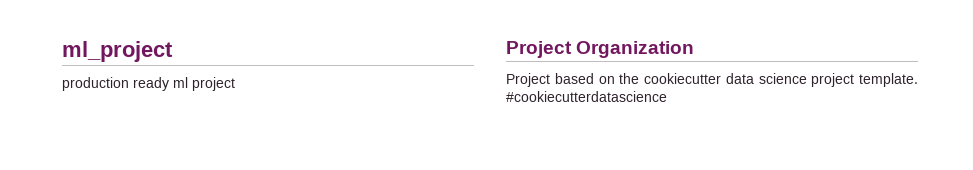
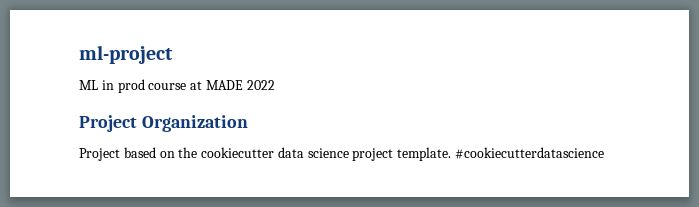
[62,41,173,62] [62,77,235,91] ml_project // production ready ml project -> [79,45,173,64] [79,79,275,93] ml-project // ML in prod course at MADE 2022

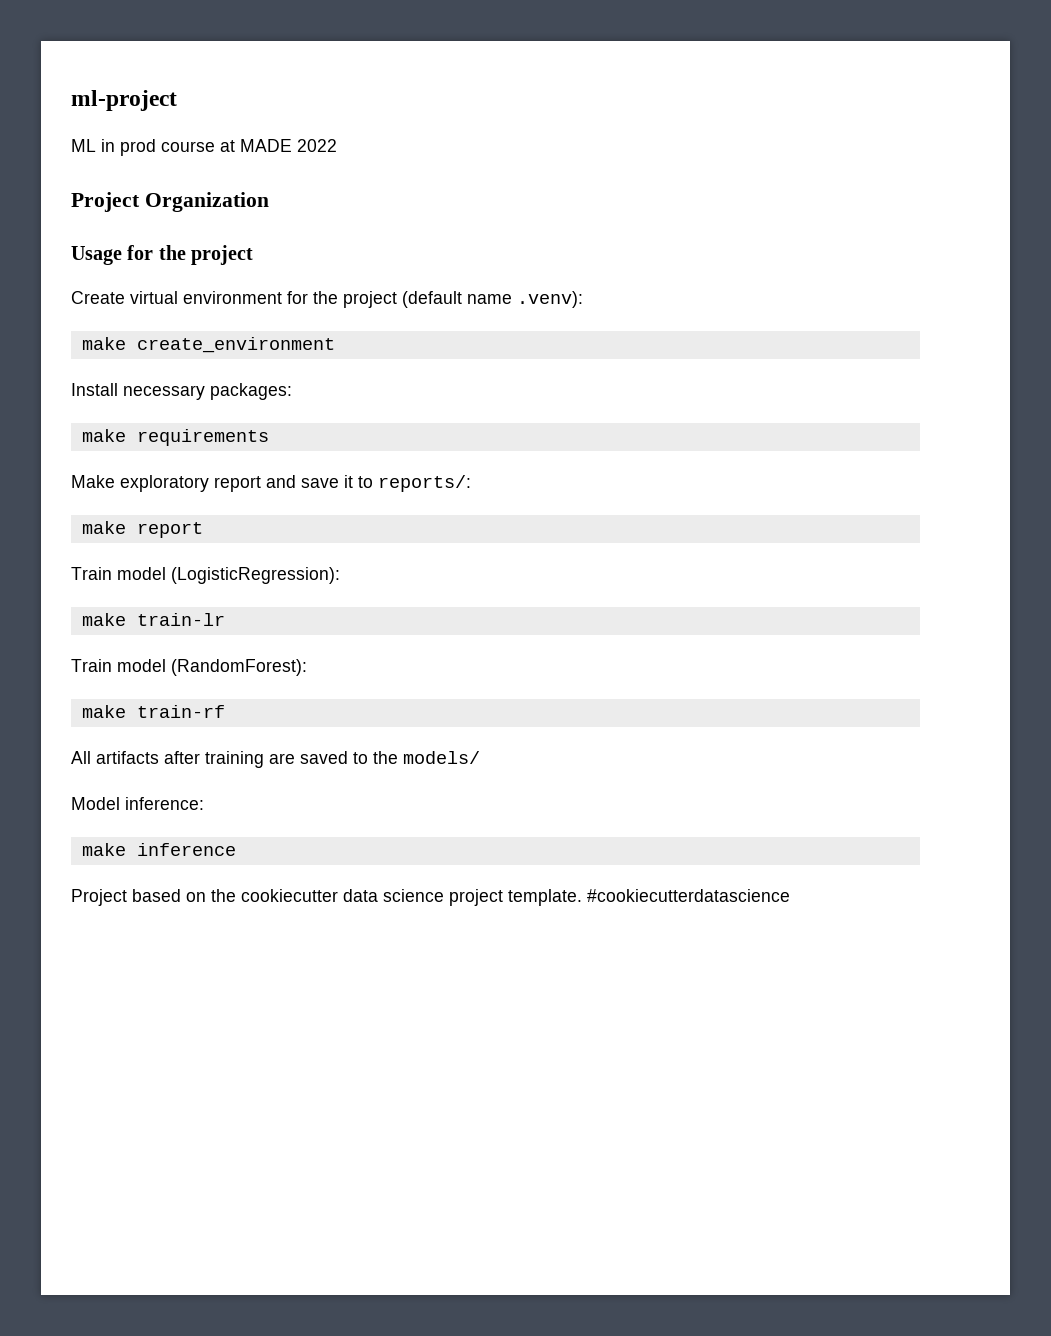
(248, 123) none -> [71,245,254,265] [71,291,583,308] [81,337,335,353] [71,383,292,400] [81,429,269,446] [71,475,471,492] [81,521,203,538] [71,567,340,584] [81,613,225,626] [71,659,307,676] [81,705,225,718] [71,751,480,768] [71,797,204,810] [81,843,236,856] // Usage for the project // Create virtual environment for the project (default name .venv): // make create_environment // Install necessary packages: // make requirements // Make exploratory report and save it to reports/: // make report // Train model (LogisticRegression): // make train-lr // Train model (RandomForest): // make train-rf // All artifacts after training are saved to the models/ // Model inference: // make inference

